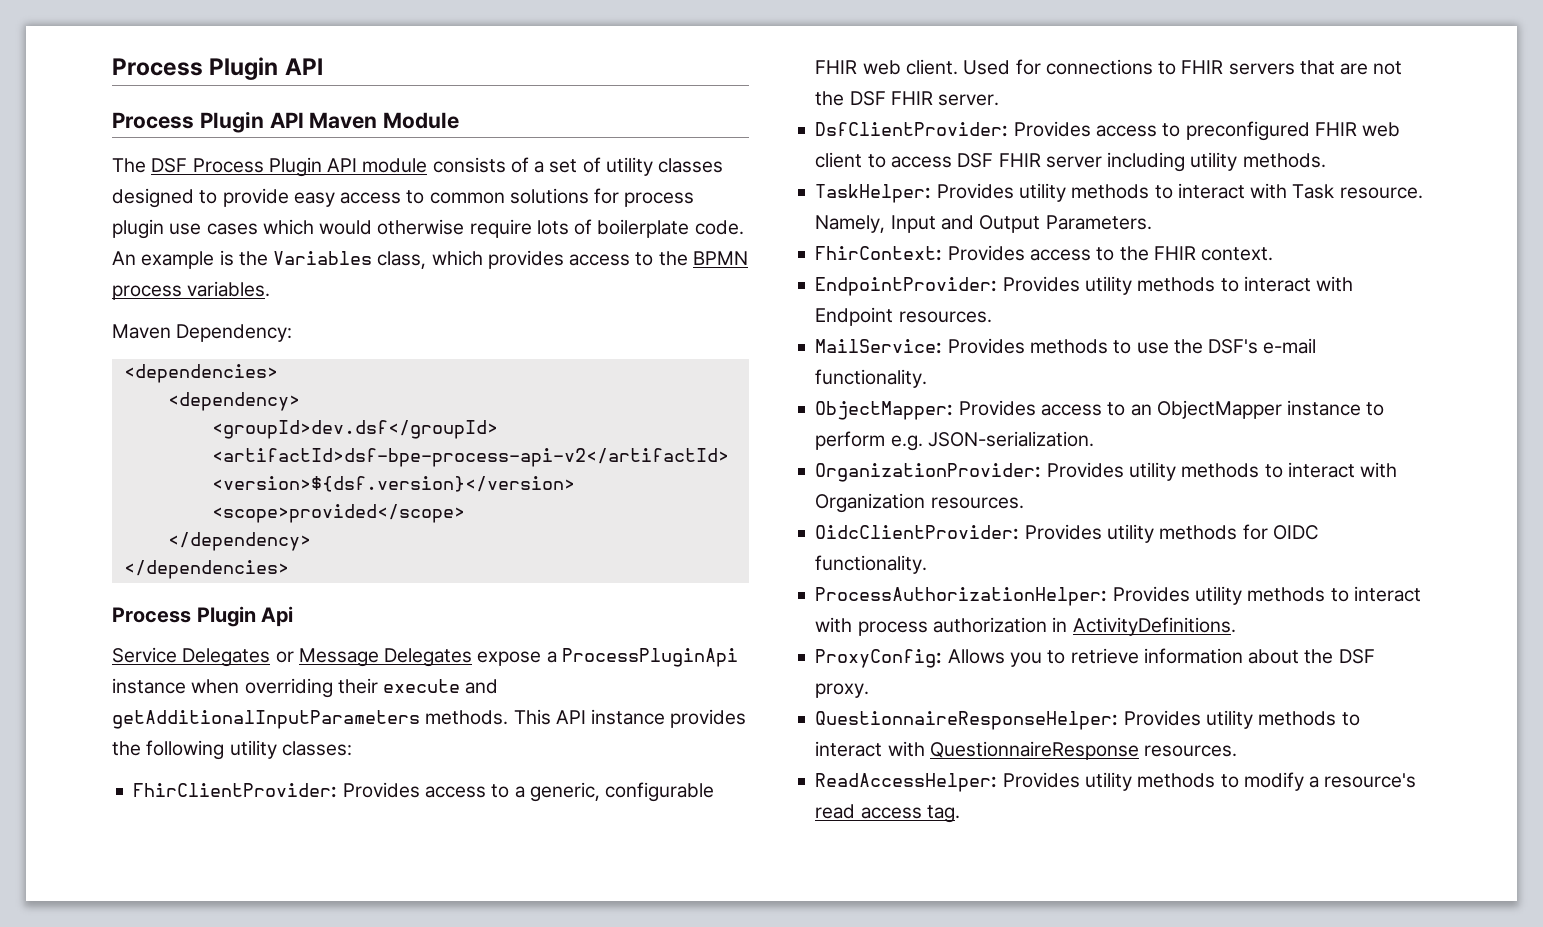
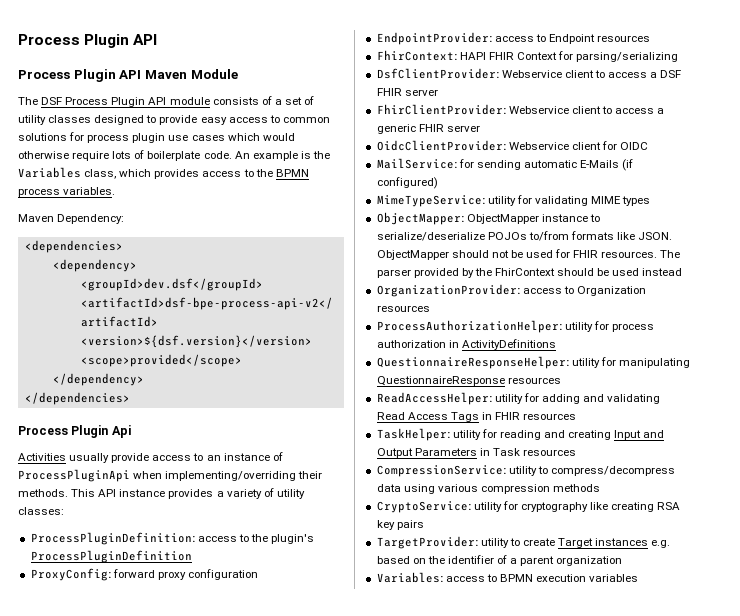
[112,647,738,667] [112,678,499,698] [112,710,420,729] Service Delegates or Message Delegates expose a ProcessPluginApi instance when overriding their execute and getAdditionalInputParameters -> [18,452,283,463] [18,469,323,482] Activities usually provide access to an instance of ProcessPluginApi when implementing/overriding their
[112,740,225,760] the following -> [216,488,274,499] a variety of
[133,782,715,802] [815,59,1403,75] [815,91,1000,106] [815,121,1401,141] [815,152,952,168] FhirClientProvider: Provides access to a generic, configurable FHIR web client. Used for connections to FHIR servers that are not the DSF FHIR server. // DsfClientProvider: Provides access to preconfigured FHIR web client to access -> [30,532,315,545] [30,550,192,563] [30,568,258,581] [376,32,651,45] [376,50,679,62] [376,68,658,79] ProcessPluginDefinition: access to the plugin's ProcessPluginDefinition // ProxyConfig: forward proxy configuration // EndpointProvider: access to Endpoint resources // FhirContext: HAPI FHIR Context for parsing/serializing // DsfClientProvider: Webservice client to access a
[1107,152,1326,172] [815,183,1423,203] [815,215,1152,233] [815,245,1274,261] [815,276,1354,296] [815,307,992,326] [815,338,1317,354] [815,369,928,388] [815,400,1385,420] [815,431,1094,451] [815,462,1398,482] [815,493,1024,513] [815,524,1319,543] [815,555,928,574] [815,586,1421,606] [815,617,1236,636] [815,648,1375,668] [815,683,870,698] [815,710,1360,730] [815,741,1238,760] [815,772,1417,792] [815,804,960,823] including utility methods. // TaskHelper: Provides utility methods to interact with Task resource. Namely, Input and Output Parameters. // FhirContext: Provides access to the FHIR context. // EndpointProvider: Provides utility methods to interact with Endpoint resources. // MailService: Provides methods to use the DSF's e-mail functionality. // ObjectMapper: Provides access to an ObjectMapper instance to perform e.g. JSON-serialization. // OrganizationProvider: Provides utility methods to interact with Organization resources. // OidcClientProvider: Provides utility methods for OIDC functionality. // ProcessAuthorizationHelper: Provides utility methods to interact with process authorization in ActivityDefinitions. // ProxyConfig: Allows you to retrieve information about the DSF proxy. // QuestionnaireResponseHelper: Provides utility methods to interact with QuestionnaireResponse resources. // ReadAccessHelper: Provides utility methods to modify a resource's read access tag. -> [376,104,665,115] [376,124,480,134] [376,140,649,151] [376,158,634,171] [376,177,438,189] [376,195,651,207] [376,212,600,225] [376,231,673,241] [376,249,681,260] [376,268,683,278] [376,284,646,297] [376,305,430,312] [376,320,654,333] [376,339,556,350] [376,356,690,369] [376,376,561,386] [376,392,661,405] [376,412,577,422] [376,428,665,441] [376,448,577,458] [376,465,675,477] [376,484,601,494] [376,501,681,513] [376,520,424,530] [376,536,671,549] [376,555,623,566] [376,572,639,583] // FhirClientProvider: Webservice client to access a generic FHIR server // OidcClientProvider: Webservice client for OIDC // MailService: for sending automatic E-Mails (if configured) // MimeTypeService: utility for validating MIME types // ObjectMapper: ObjectMapper instance to serialize/deserialize POJOs to/from formats like JSON. ObjectMapper should not be used for FHIR resources. The parser provided by the FhirContext should be used instead // OrganizationProvider: access to Organization resources // ProcessAuthorizationHelper: utility for process authorization in ActivityDefinitions // QuestionnaireResponseHelper: utility for manipulating QuestionnaireResponse resources // ReadAccessHelper: utility for adding and validating Read Access Tags in FHIR resources // TaskHelper: utility for reading and creating Input and Output Parameters in Task resources // CompressionService: utility to compress/decompress data using various compression methods // CryptoService: utility for cryptography like creating RSA key pairs // TargetProvider: utility to create Target instances e.g. based on the identifier of a parent organization // Variables: access to BPMN execution variables

